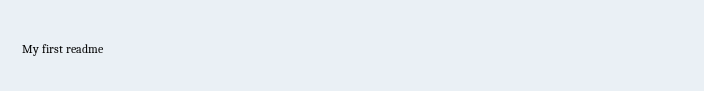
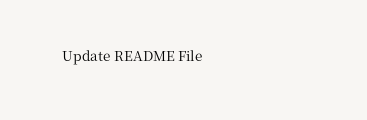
[22,44,105,56] My first readme -> [62,50,203,65] Update README File

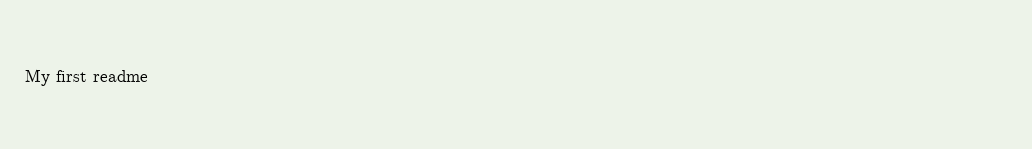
[62,50,203,65] Update README File -> [25,69,148,86] My first readme

